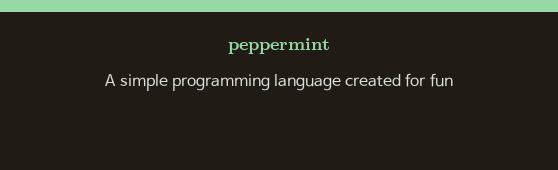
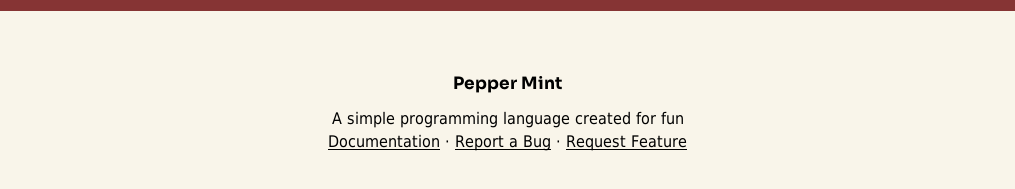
[228,38,330,54] peppermint -> [452,75,563,93] Pepper Mint
(453, 80) none -> [328,134,688,151] // Documentation · Report a Bug · Request Feature

